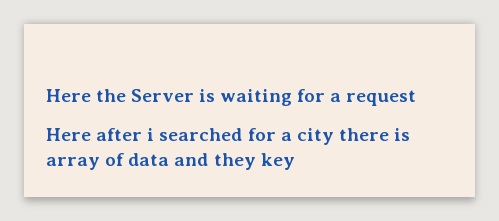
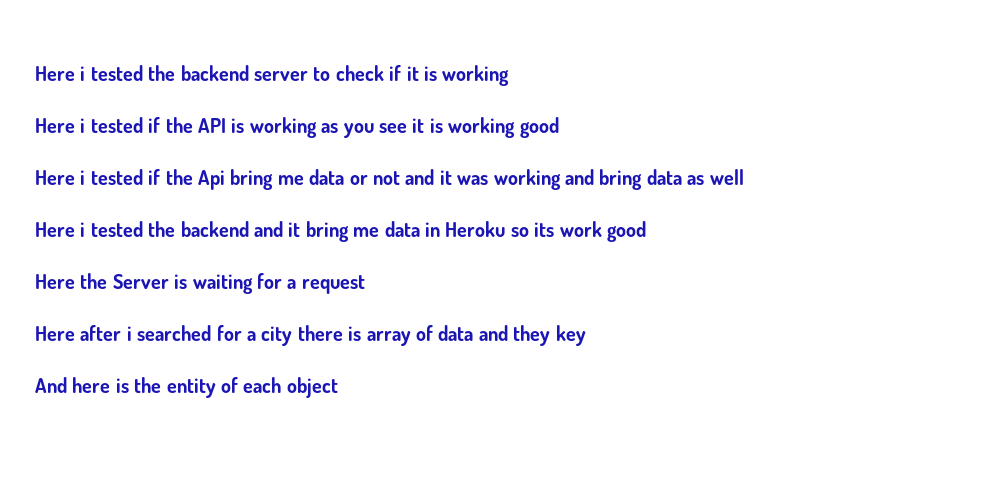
[46,89,91,102] Here -> [35,65,510,86] [35,117,559,138] [35,169,744,190] [35,221,646,242] [35,274,75,289] Here i tested the backend server to check if it is working // Here i tested if the API is working as you see it is working good // Here i tested if the Api bring me data or not and it was working and bring data as well // Here i tested the backend and it bring me data in Heroku so its work good // Here
(295, 161) none -> [35,377,338,398] // And here is the entity of each object

